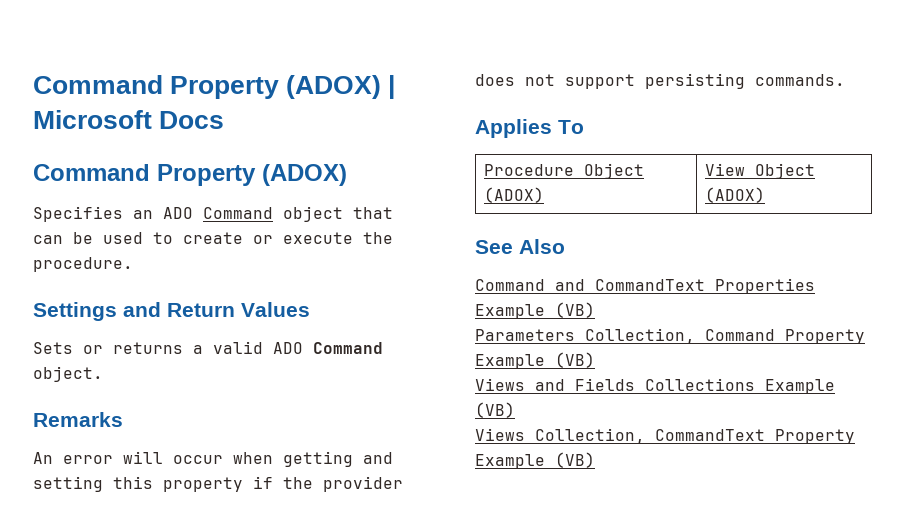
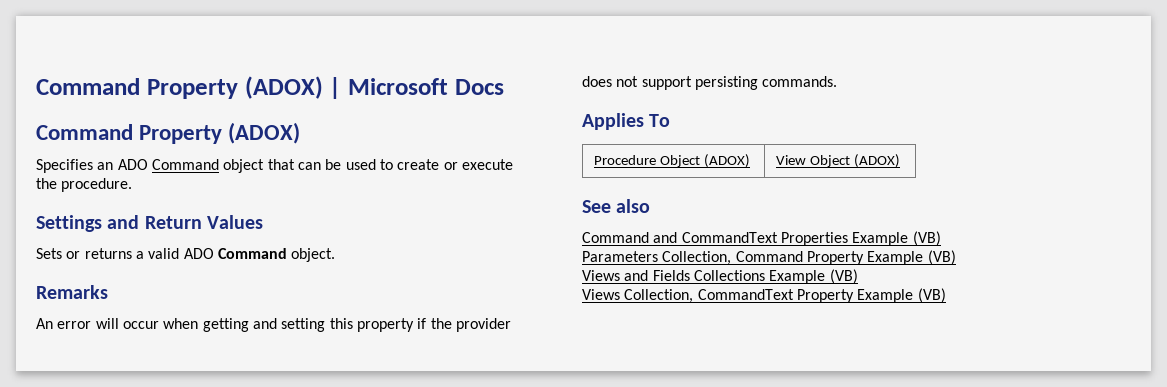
[519,239,565,254] Also -> [616,199,651,213] also

